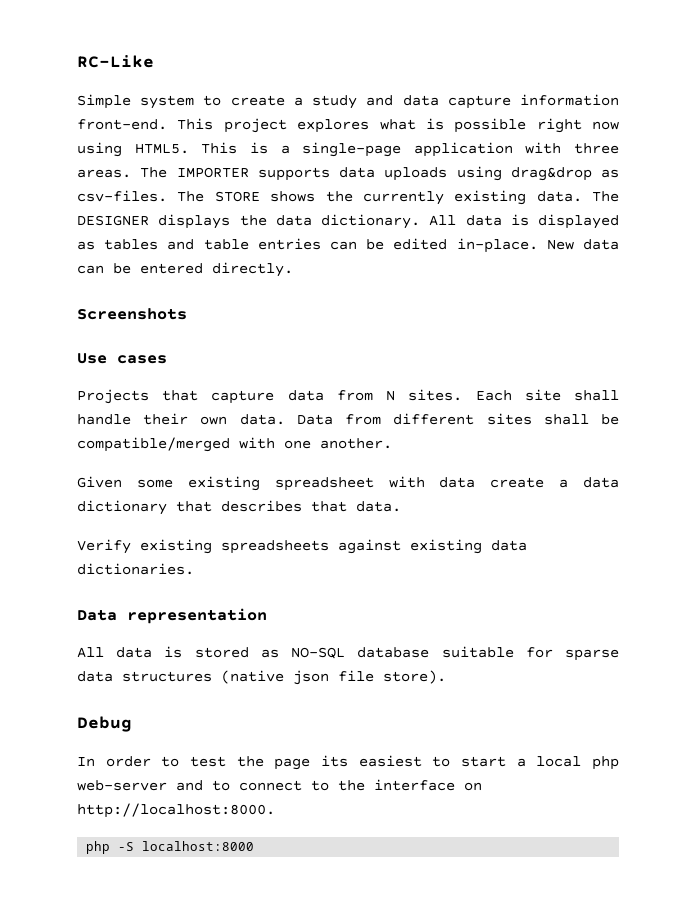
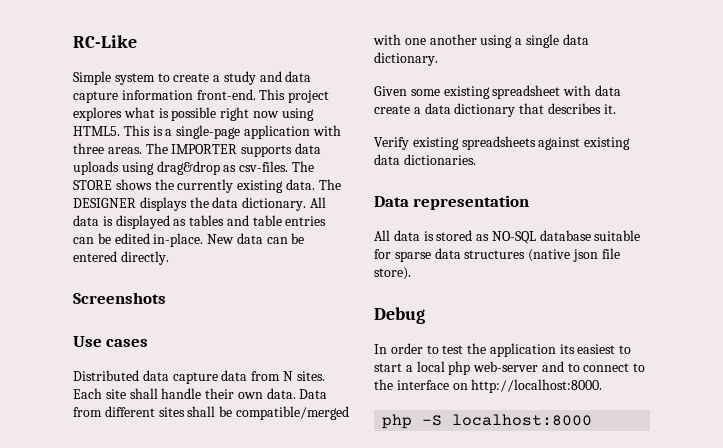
[77,389,199,404] Projects that -> [73,370,169,381] Distributed data
[320,438,392,449] another. -> [429,34,589,48] [374,52,438,66] another using a single data dictionary.
[311,501,401,512] that data. -> [603,104,616,114] it.
[274,758,311,770] page -> [489,343,556,357] application

